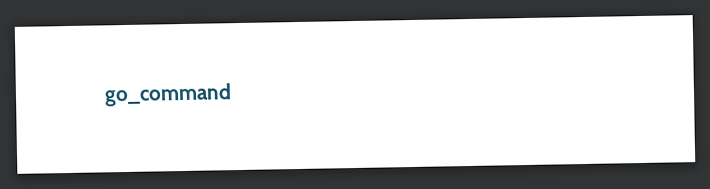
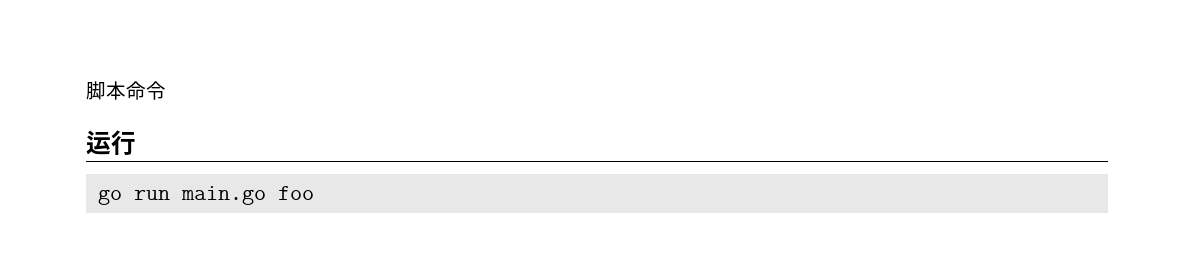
[104,83,232,107] go_command -> [86,81,166,100] [86,130,136,156] [97,186,314,205] 脚本命令 // 运行 // go run main.go foo

